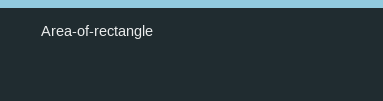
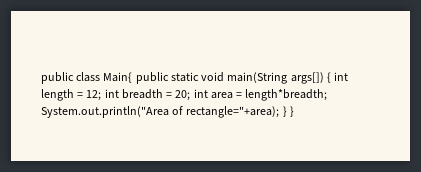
[41,25,153,39] Area-of-rectangle -> [41,72,349,84] [41,89,328,101] [41,106,294,118] public class Main{ public static void main(String args[]) { int length = 12; int breadth = 20; int area = length*breadth; System.out.println("Area of rectangle="+area); } }

